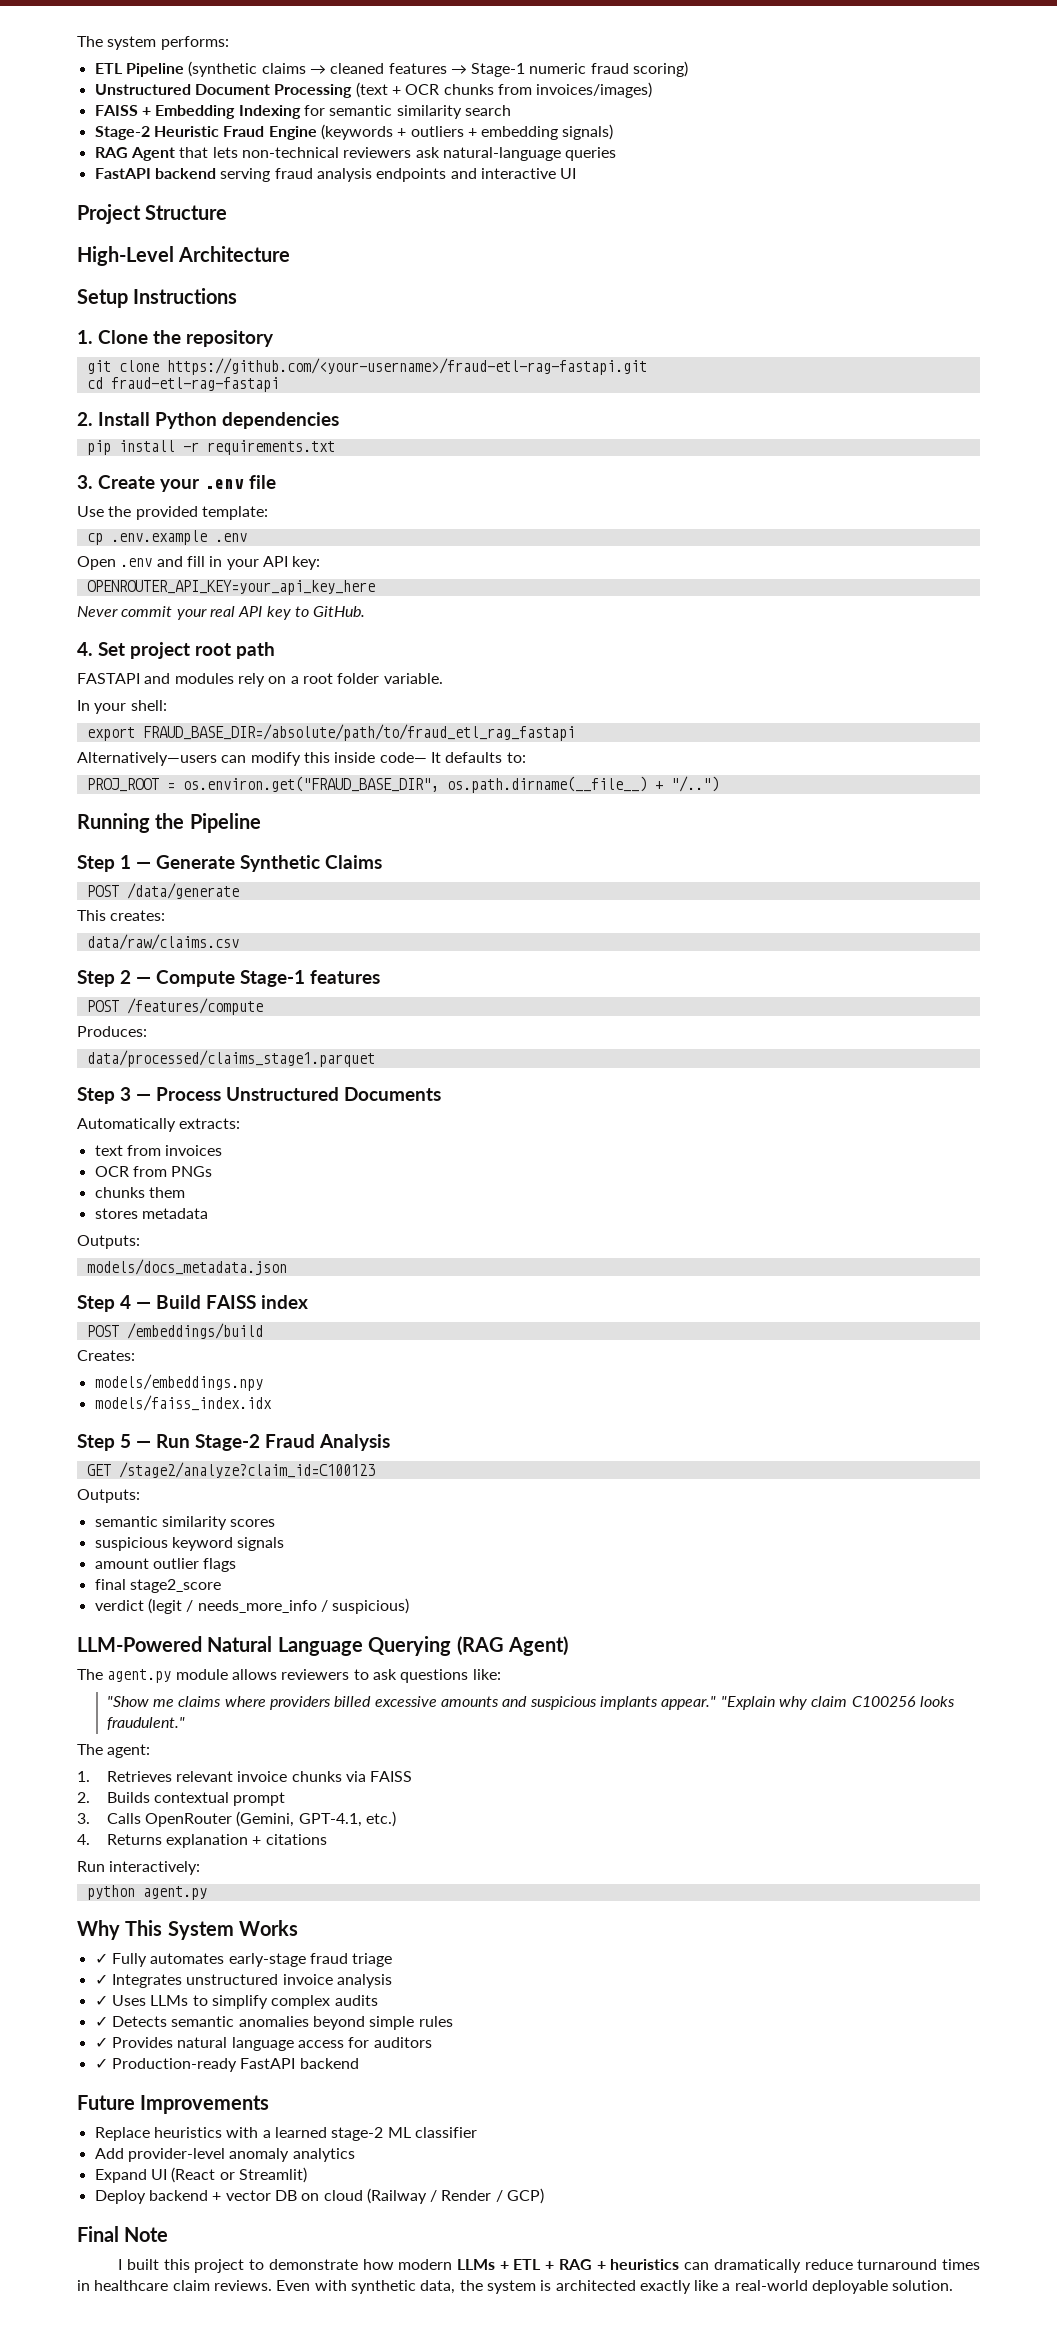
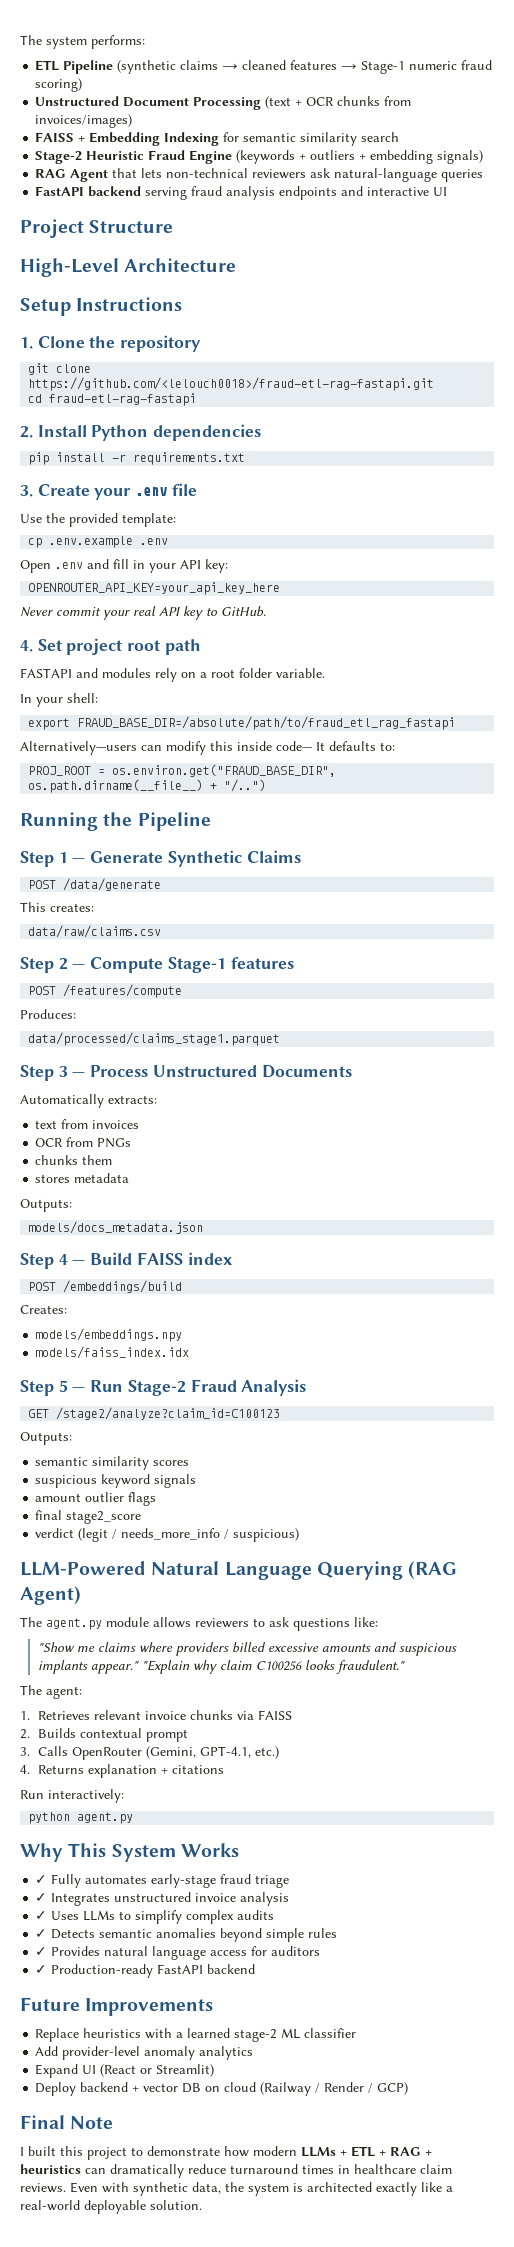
[166,358,647,375] https://github.com/<your-username>/fraud-etl-rag-fastapi.git -> [28,377,435,391] https://github.com/<lelouch0018>/fraud-etl-rag-fastapi.git

